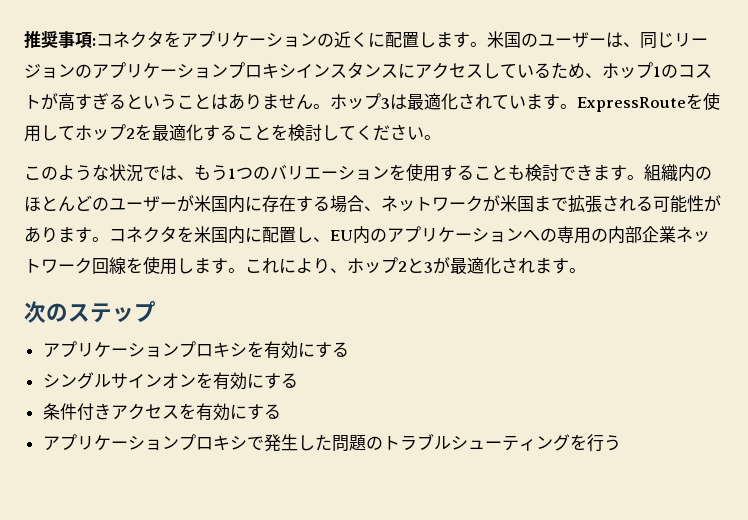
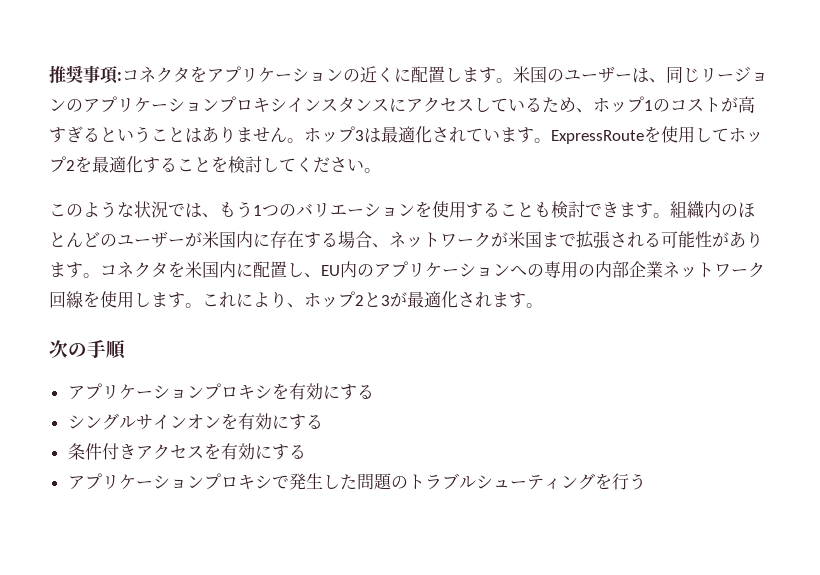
[68,301,156,323] ステップ -> [87,340,126,359] 手順

